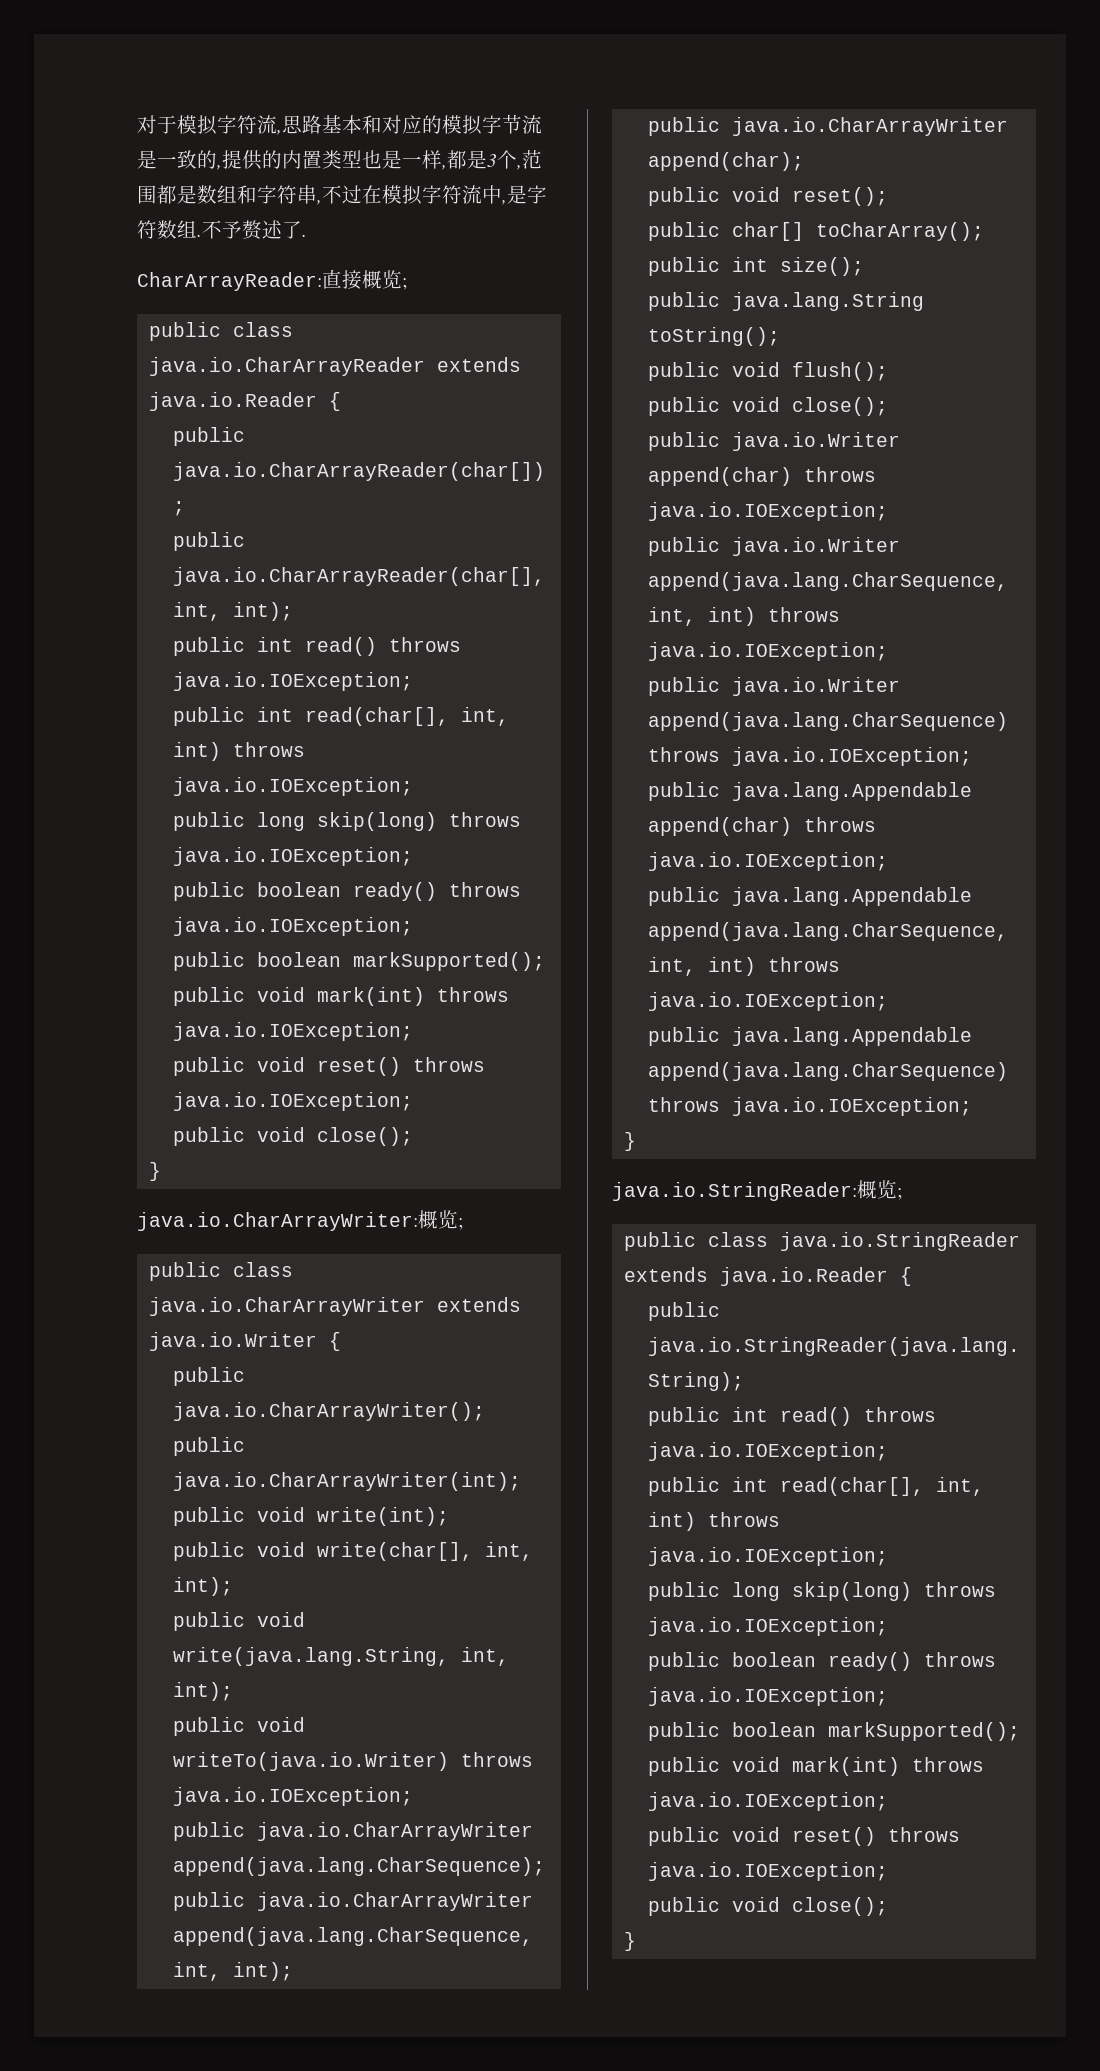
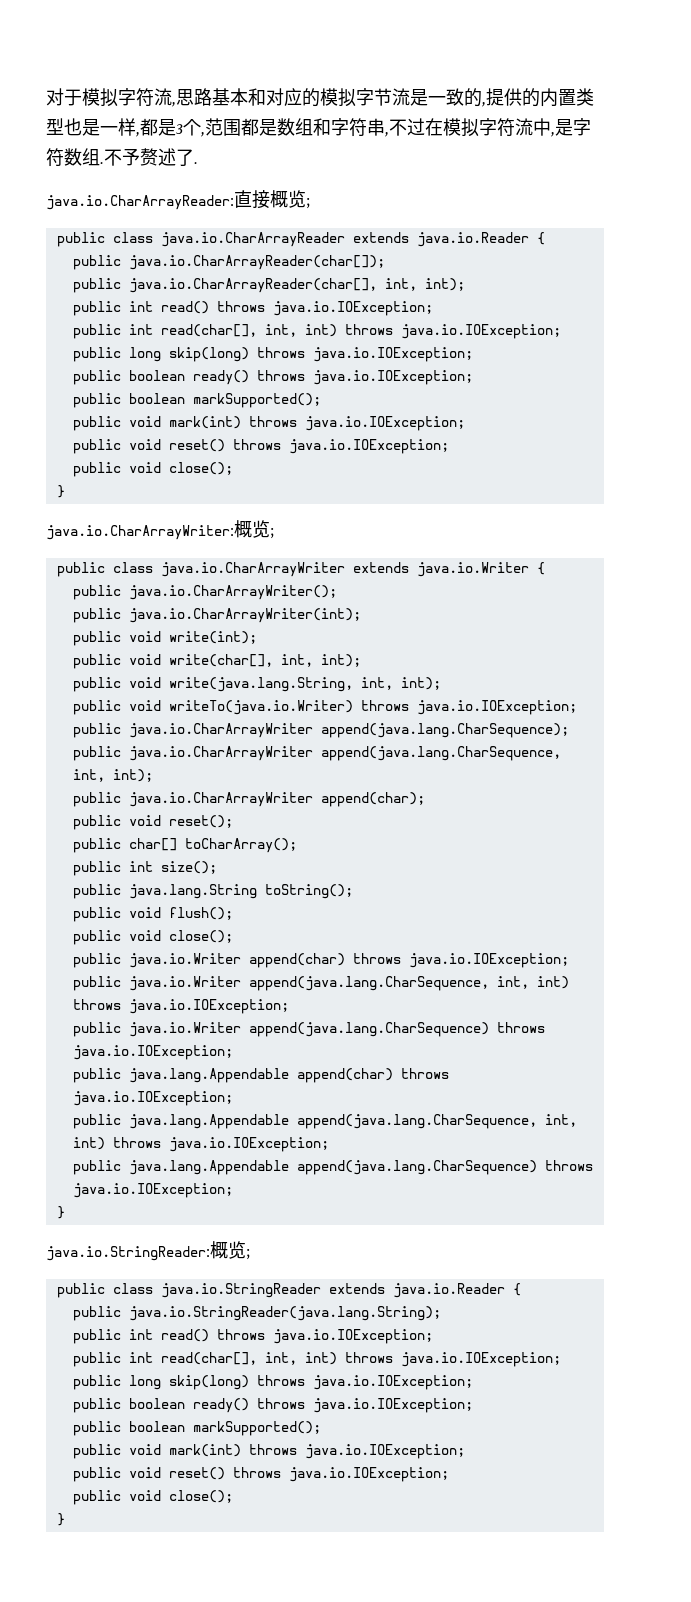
[137,272,322,291] CharArrayReader: -> [46,195,234,210] java.io.CharArrayReader:

